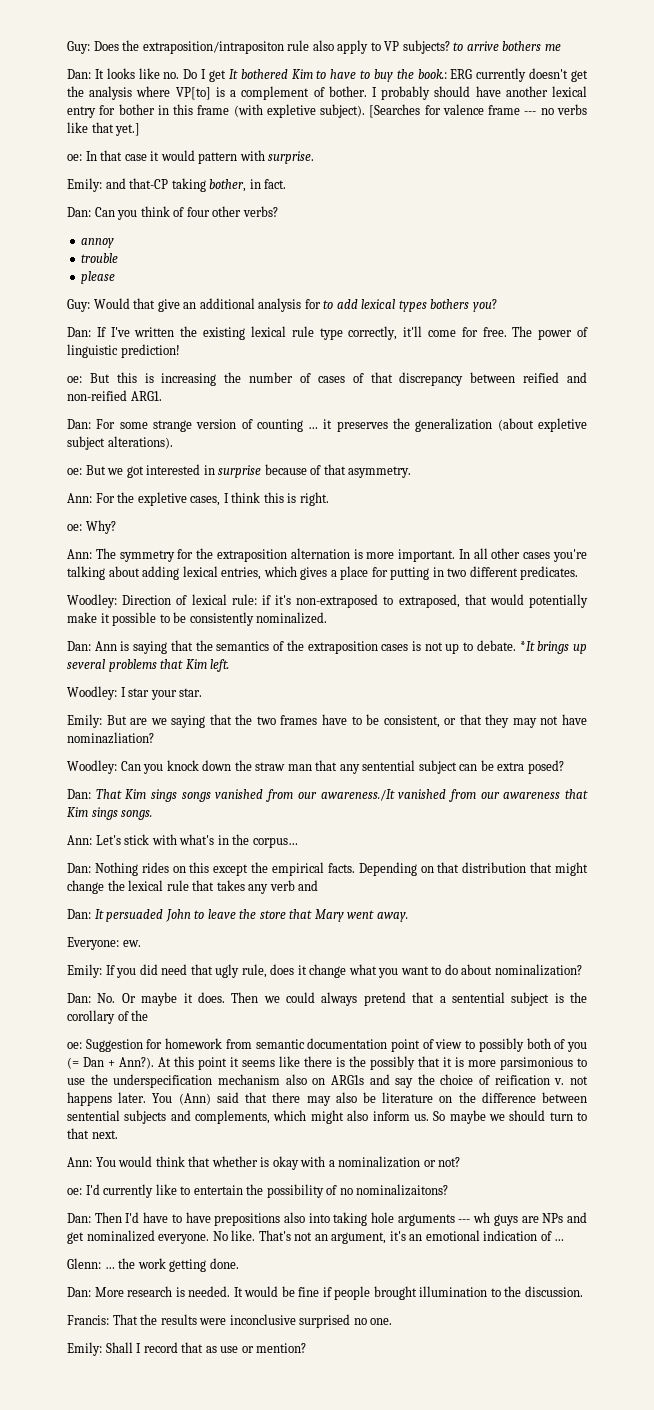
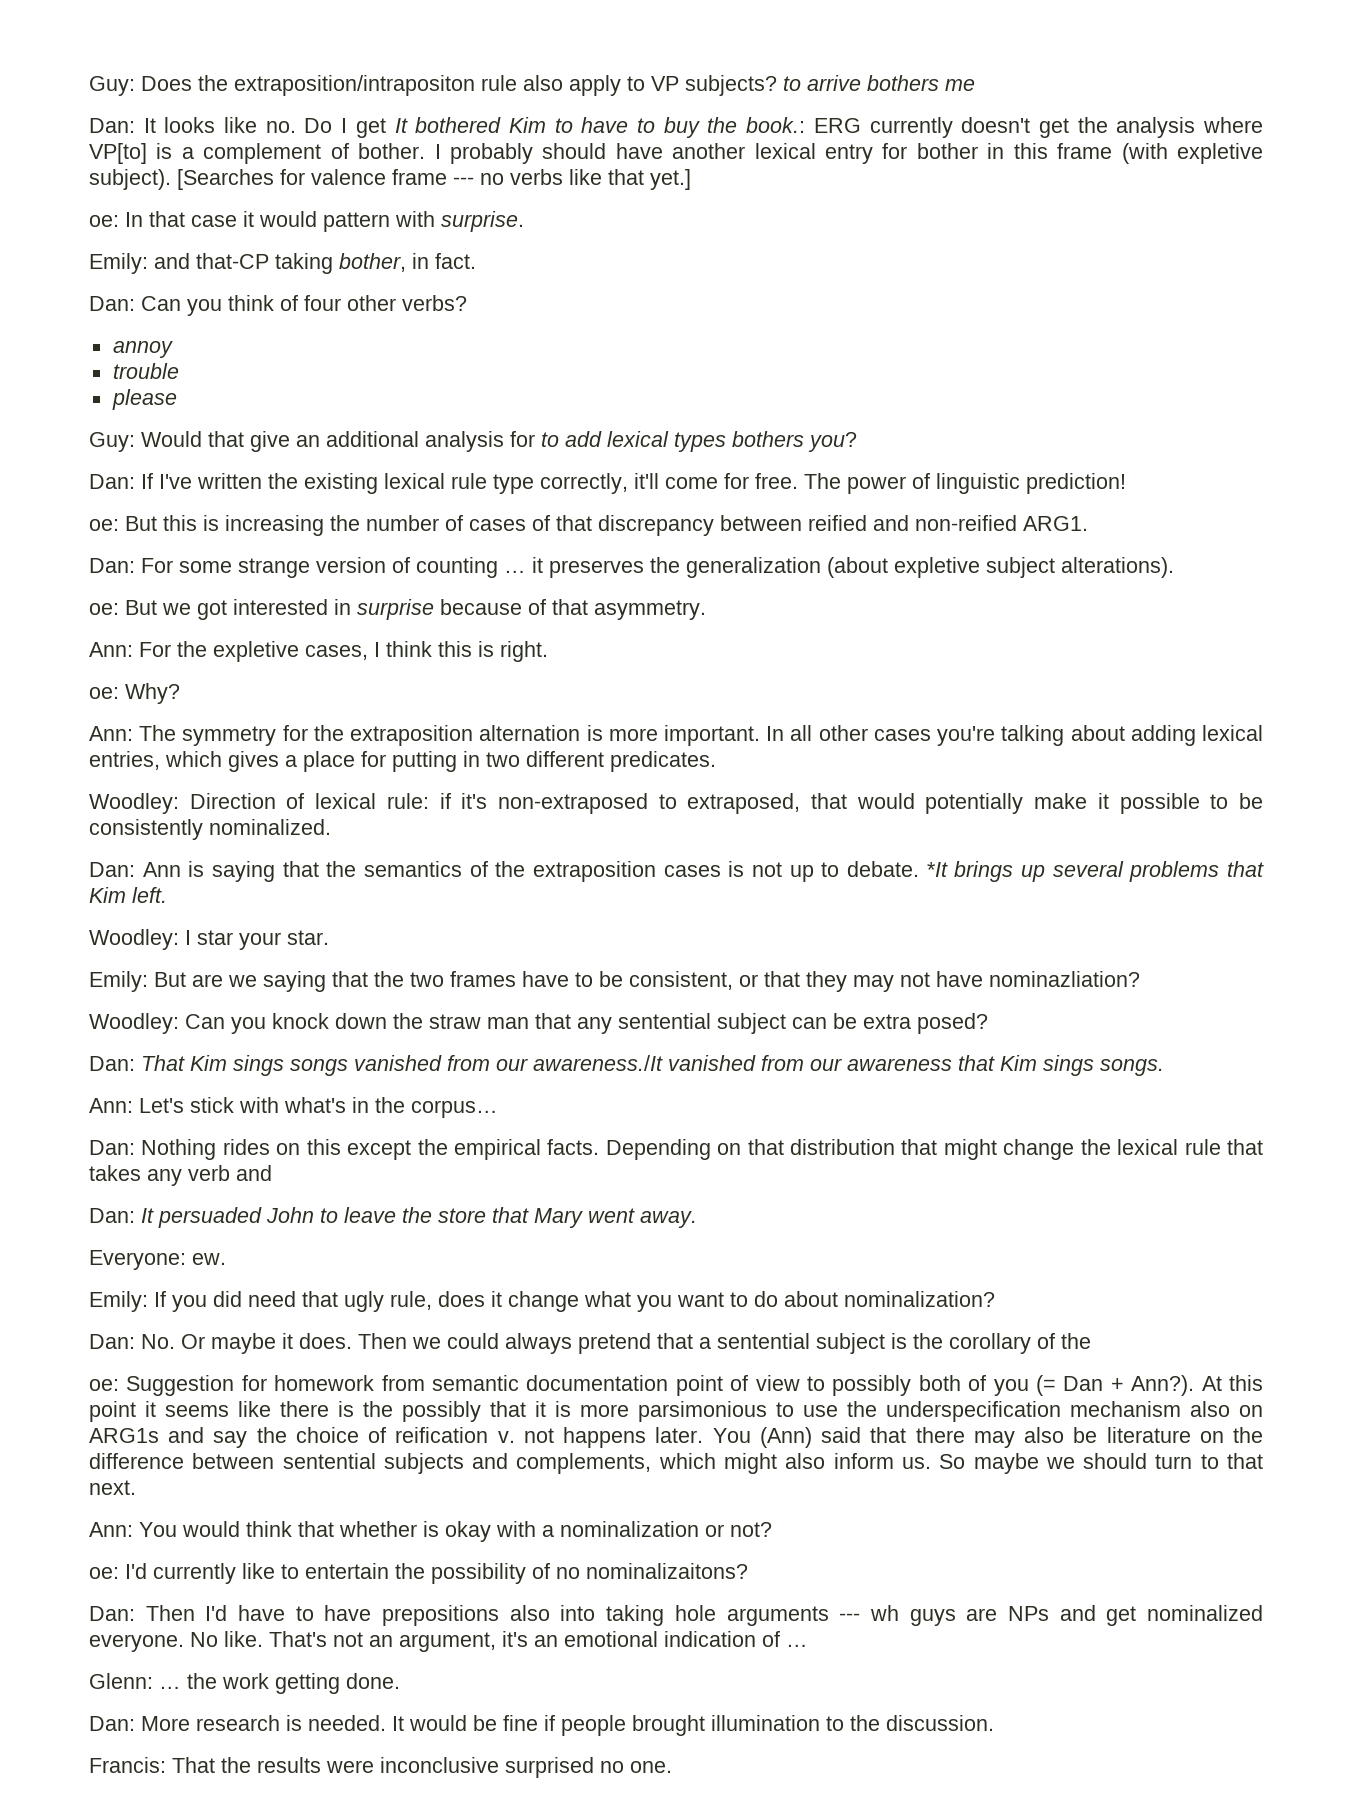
[67,1342,307,1356] // Emily: Shall I record that as use or mention? -> (672, 1767) none

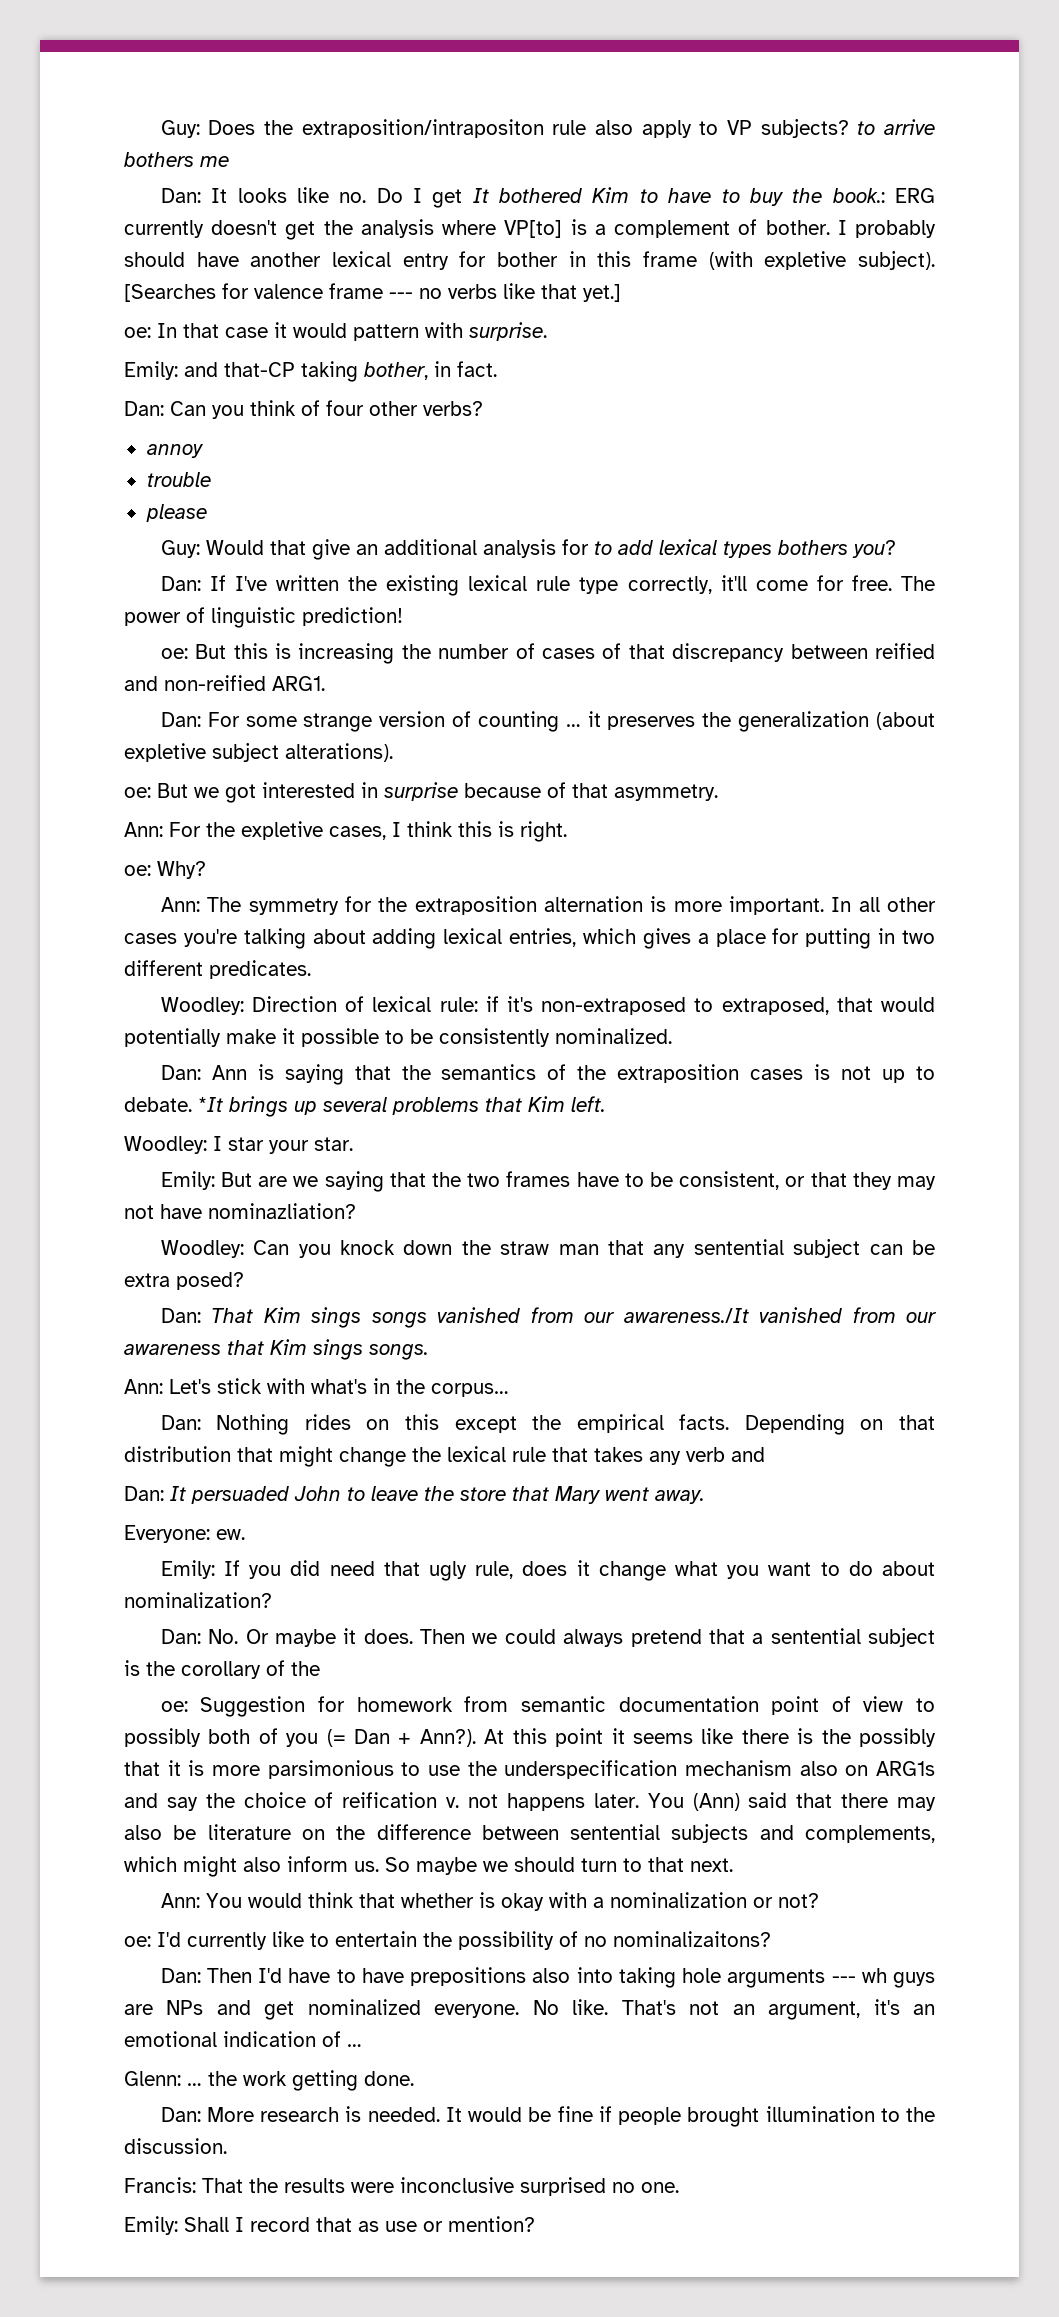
(672, 1767) none -> [124,2216,535,2235] // Emily: Shall I record that as use or mention?

